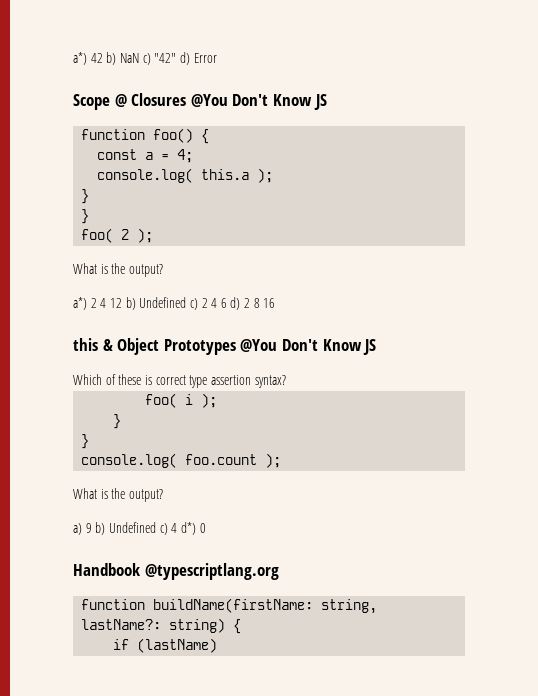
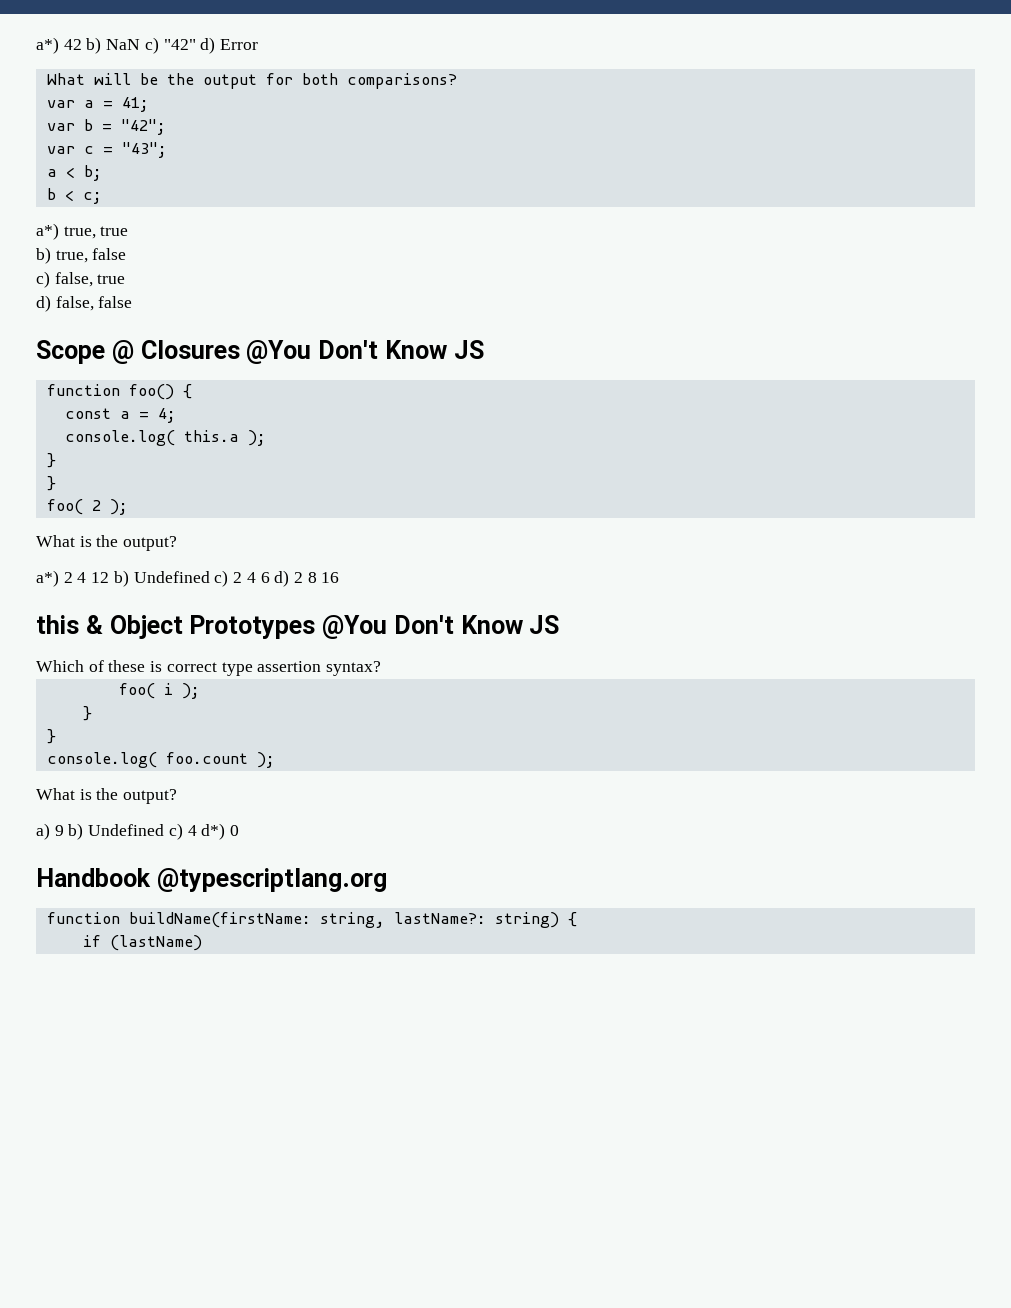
(217, 58) none -> [46,73,457,89] [46,97,149,112] [46,119,166,135] [46,142,167,158] [46,165,102,181] [46,188,102,204] [36,223,129,240] [36,247,127,264] [36,271,126,288] [36,295,133,312] // What will be the output for both comparisons? // var a = 41; // var b = "42"; // var c = "43"; // a < b; // b < c; // a*) true, true // b) true, false // c) false, true // d) false, false

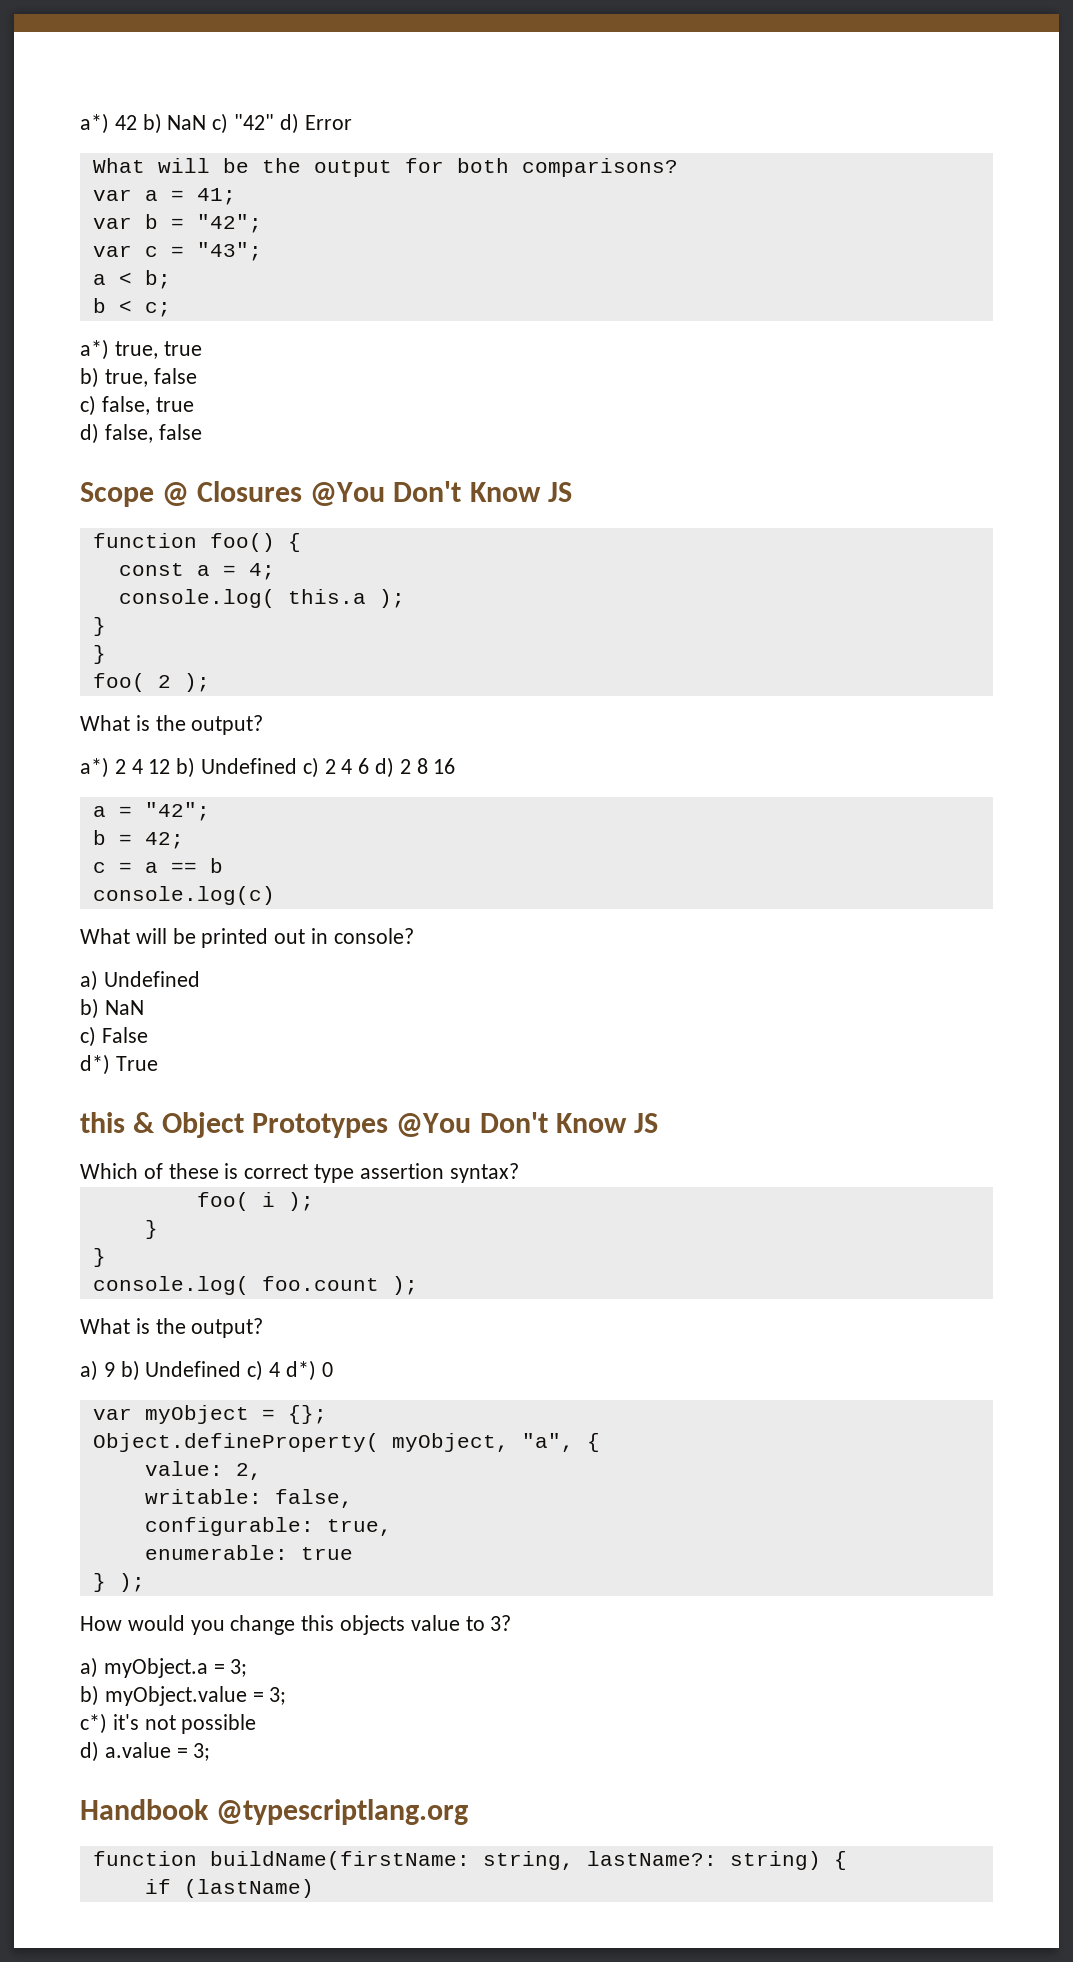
(340, 577) none -> [92,802,210,821] [92,830,184,849] [92,858,223,873] [92,886,275,905] [80,928,414,948] [80,970,200,991] [80,998,144,1019] [80,1026,148,1047] [80,1054,158,1075] // a = "42"; // b = 42; // c = a == b // console.log(c) // What will be printed out in console? // a) Undefined // b) NaN // c) False // d*) True
(240, 830) none -> [92,1405,327,1424] [92,1433,600,1452] [144,1461,262,1480] [144,1489,353,1508] [144,1517,392,1536] [144,1545,353,1560] [92,1573,145,1592] [80,1615,512,1635] [80,1657,248,1678] [80,1685,287,1706] [80,1713,257,1734] [80,1741,211,1762] // var myObject = {}; // Object.defineProperty( myObject, "a", { // value: 2, // writable: false, // configurable: true, // enumerable: true // } ); // How would you change this objects value to 3? // a) myObject.a = 3; // b) myObject.value = 3; // c*) it's not possible // d) a.value = 3;

